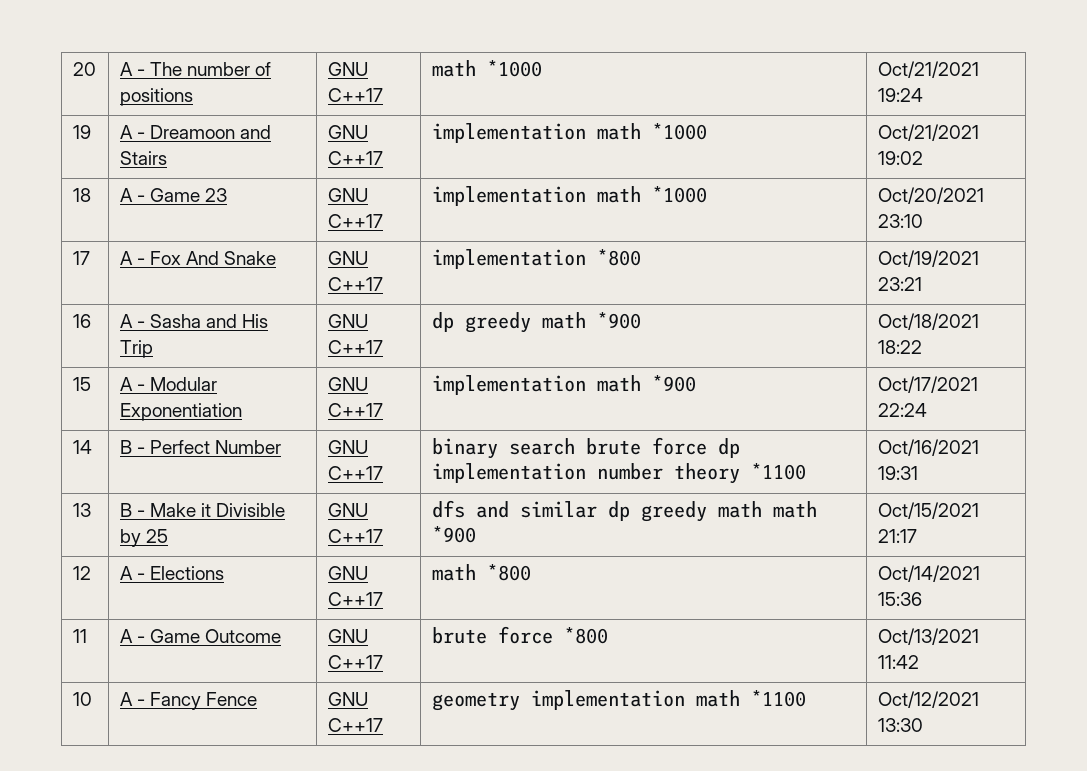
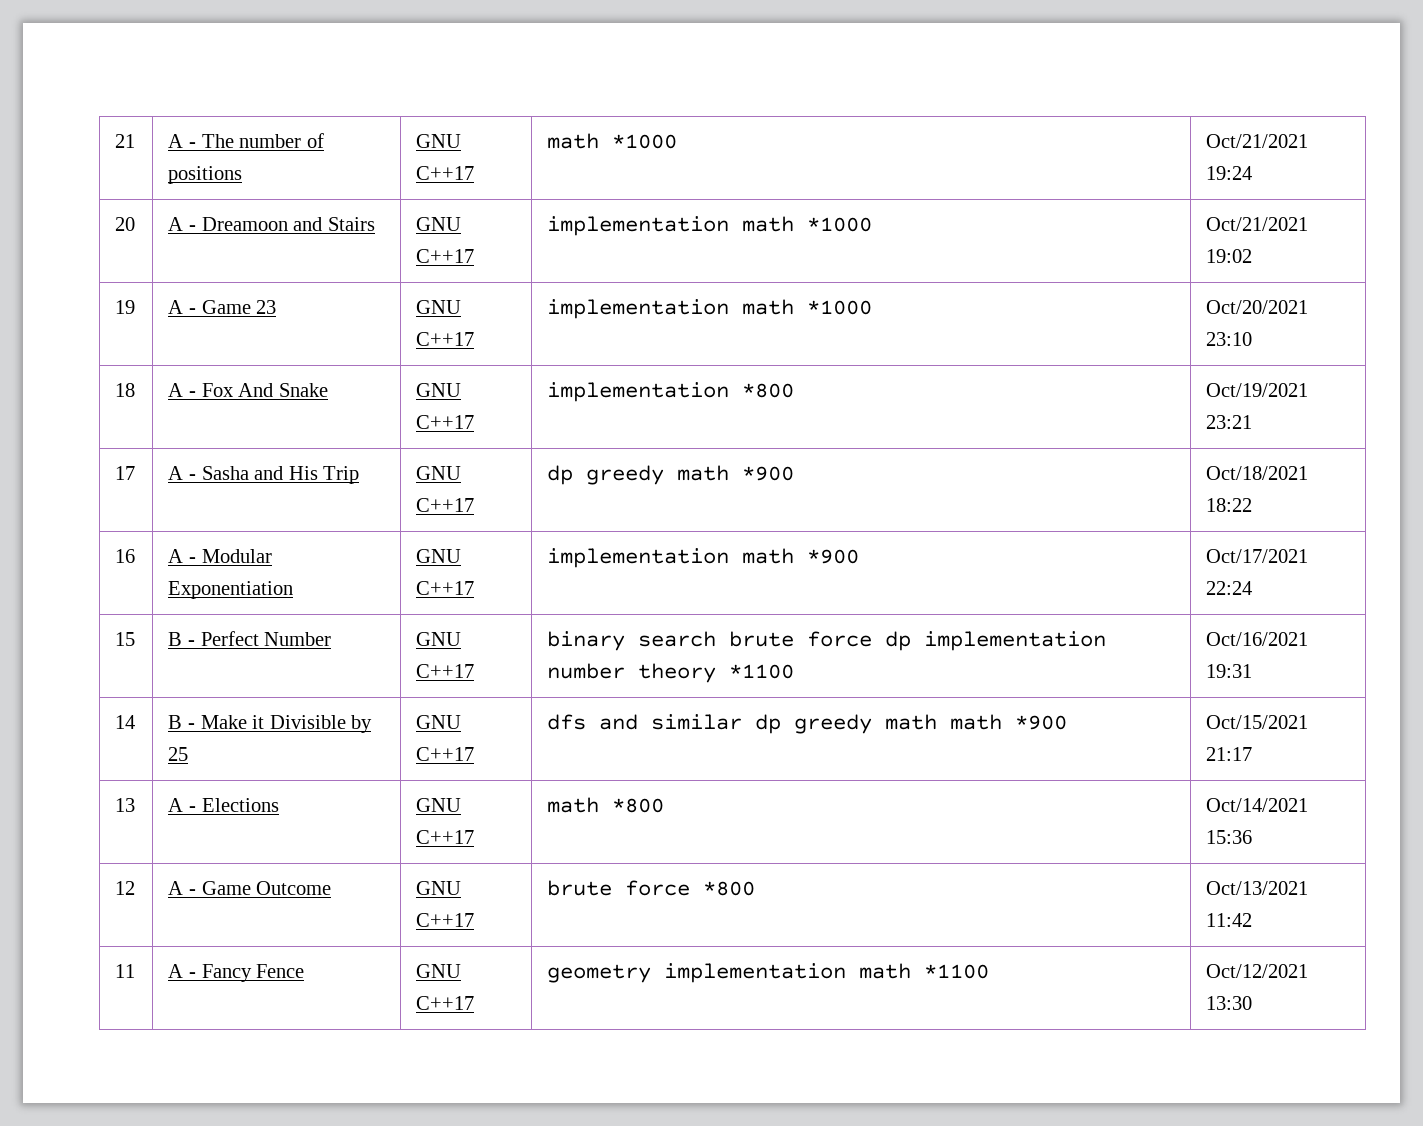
[72,62,96,76] 20 -> [115,134,136,148] 21
[72,125,91,139] 19 -> [115,217,136,231] 20
[72,188,91,202] 18 -> [115,300,136,314] 19
[72,251,90,265] 17 -> [115,383,136,397] 18
[72,314,91,328] 16 -> [115,466,136,480] 17
[72,377,91,391] 15 -> [115,549,136,563] 16
[72,440,92,454] 14 -> [115,632,136,646] 15
[72,503,91,517] 13 -> [115,715,136,729] 14
[72,566,91,580] 12 -> [115,798,136,812] 13
[72,629,87,643] 11 -> [115,881,136,895] 12
[72,692,92,706] 10 -> [115,964,136,978] 11

